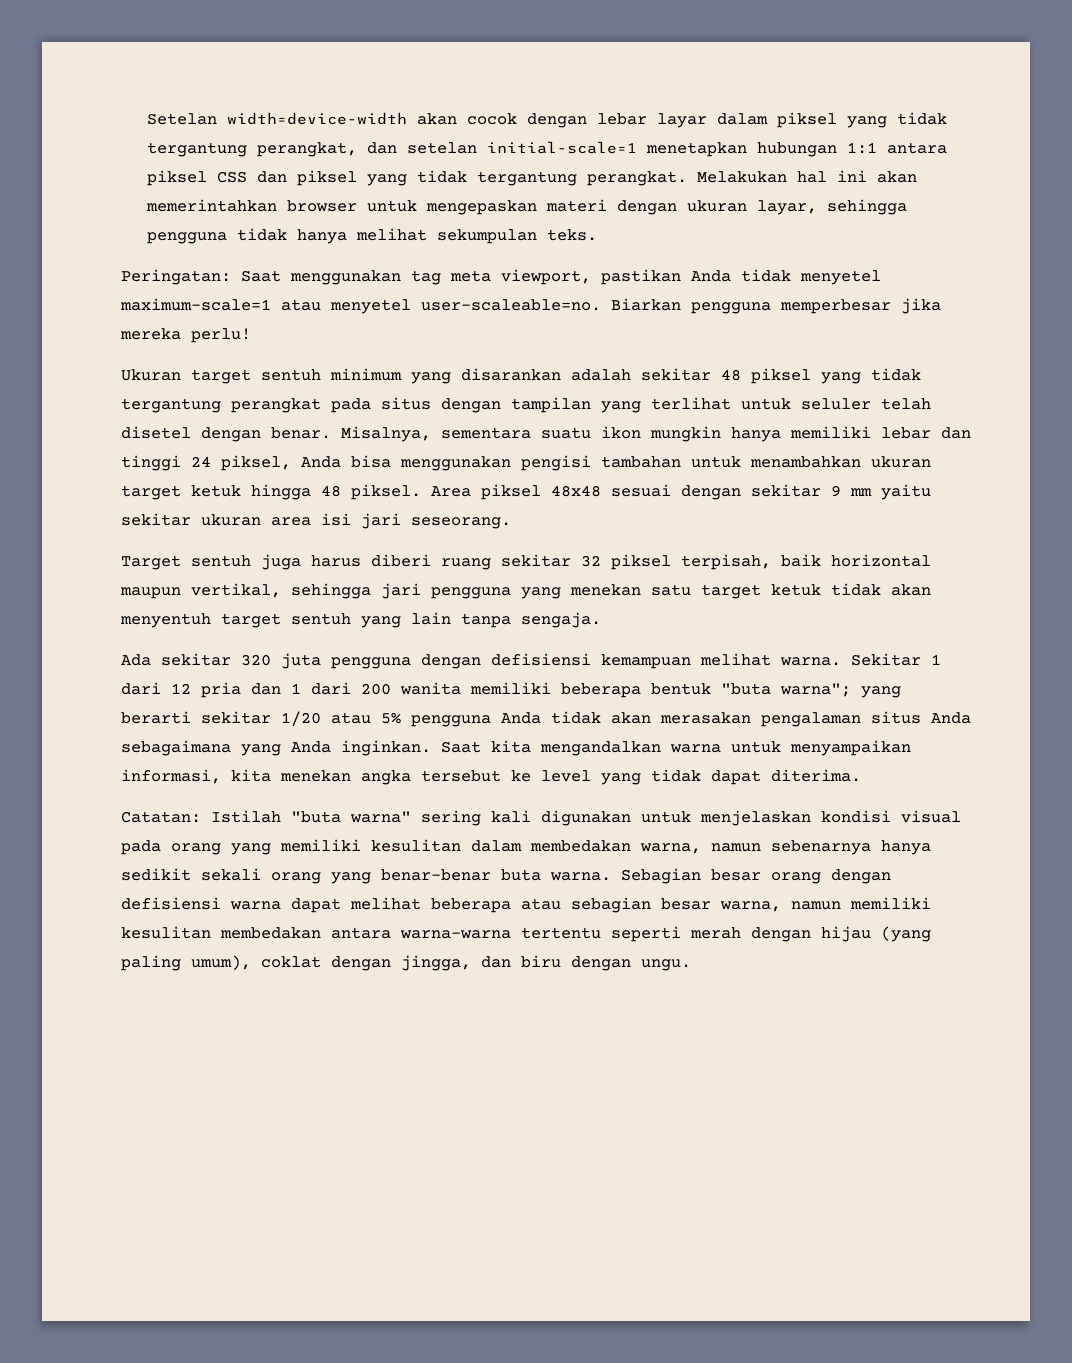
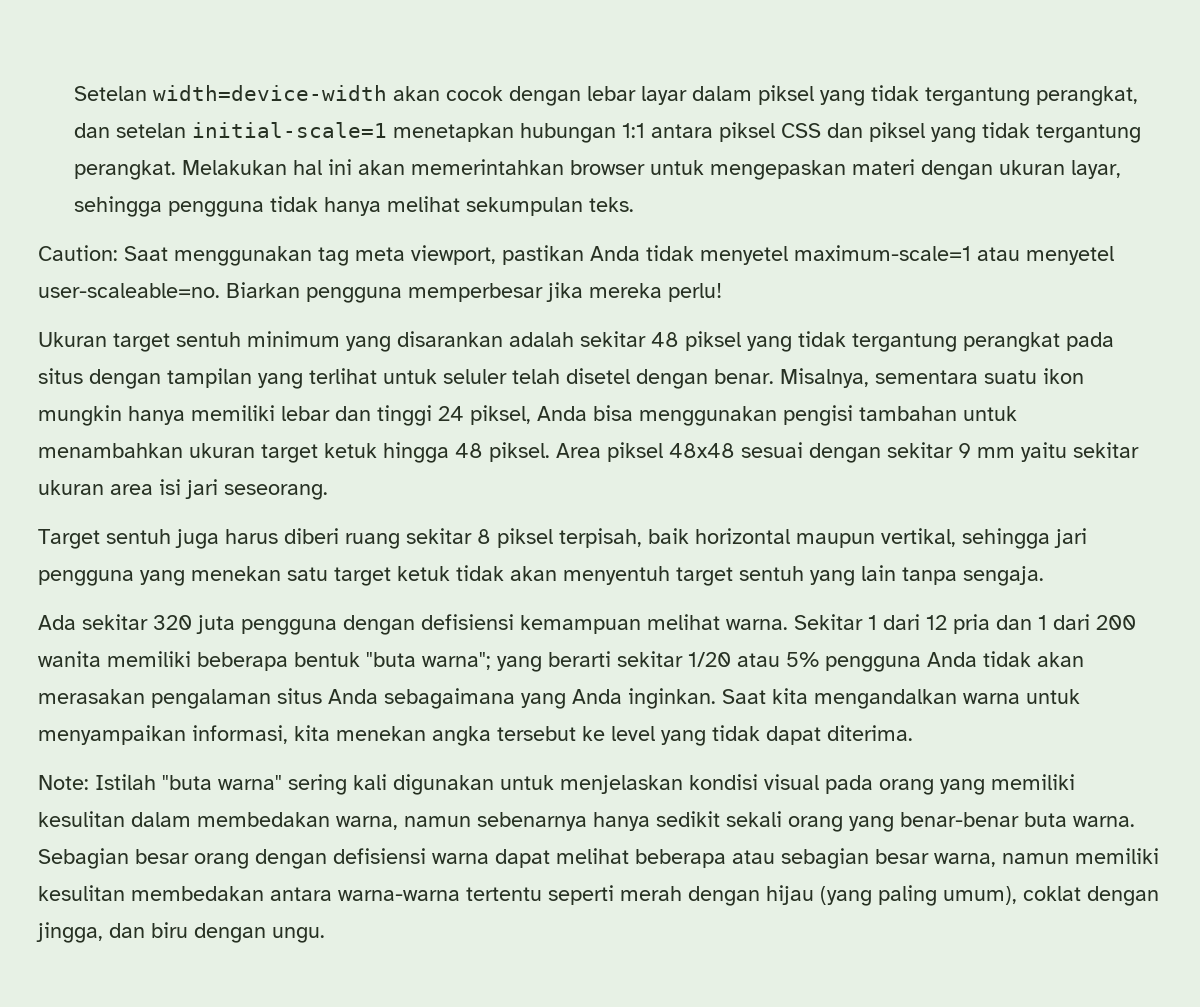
[121,269,231,285] Peringatan: -> [38,245,118,261] Caution:
[581,555,601,567] 32 -> [477,529,491,544] 8
[121,811,201,823] Catatan: -> [38,775,89,790] Note:

